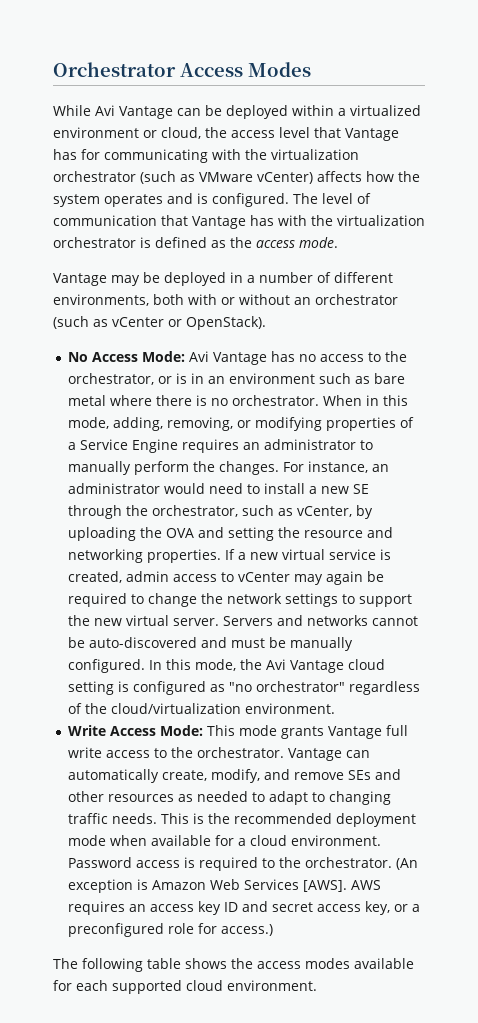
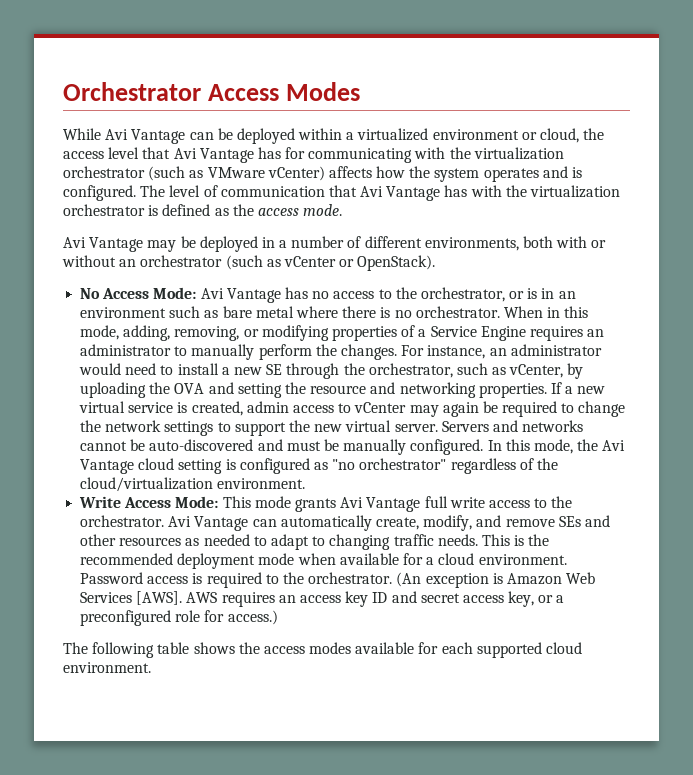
(341, 132) none -> [173,148,197,159] Avi
(188, 220) none -> [360,186,384,197] Avi
(338, 242) none -> [63,237,86,248] Avi
(325, 732) none -> [340,497,364,508] Avi
(285, 752) none -> [168,516,192,527] Avi

